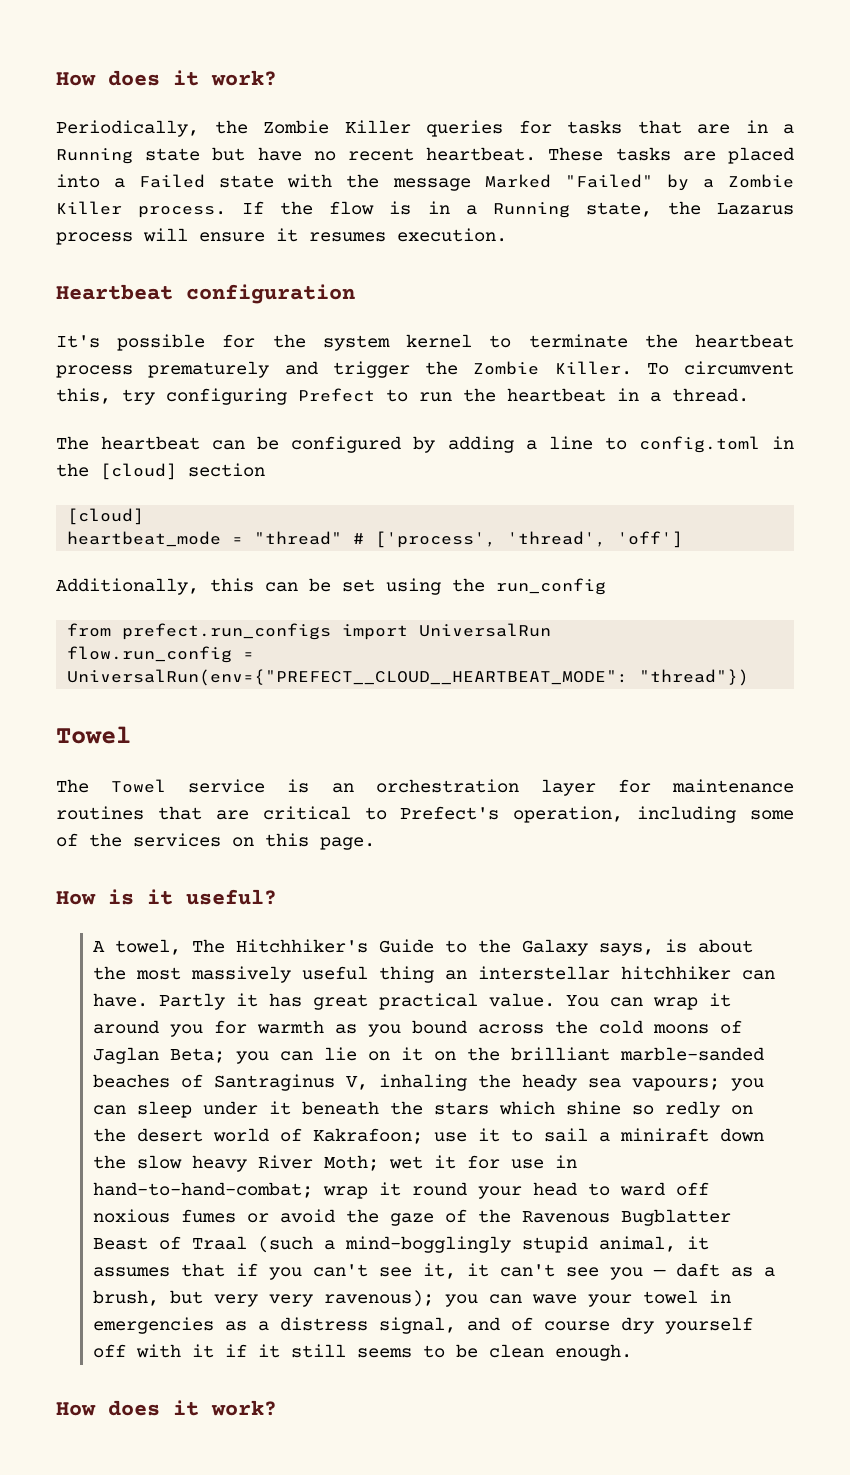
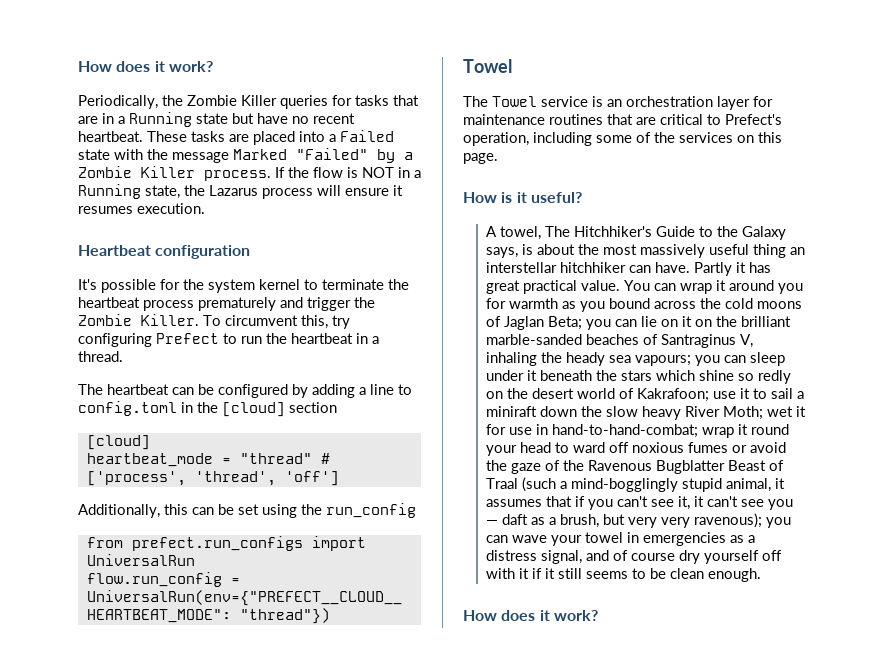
(412, 208) none -> [362,167,394,178] NOT

